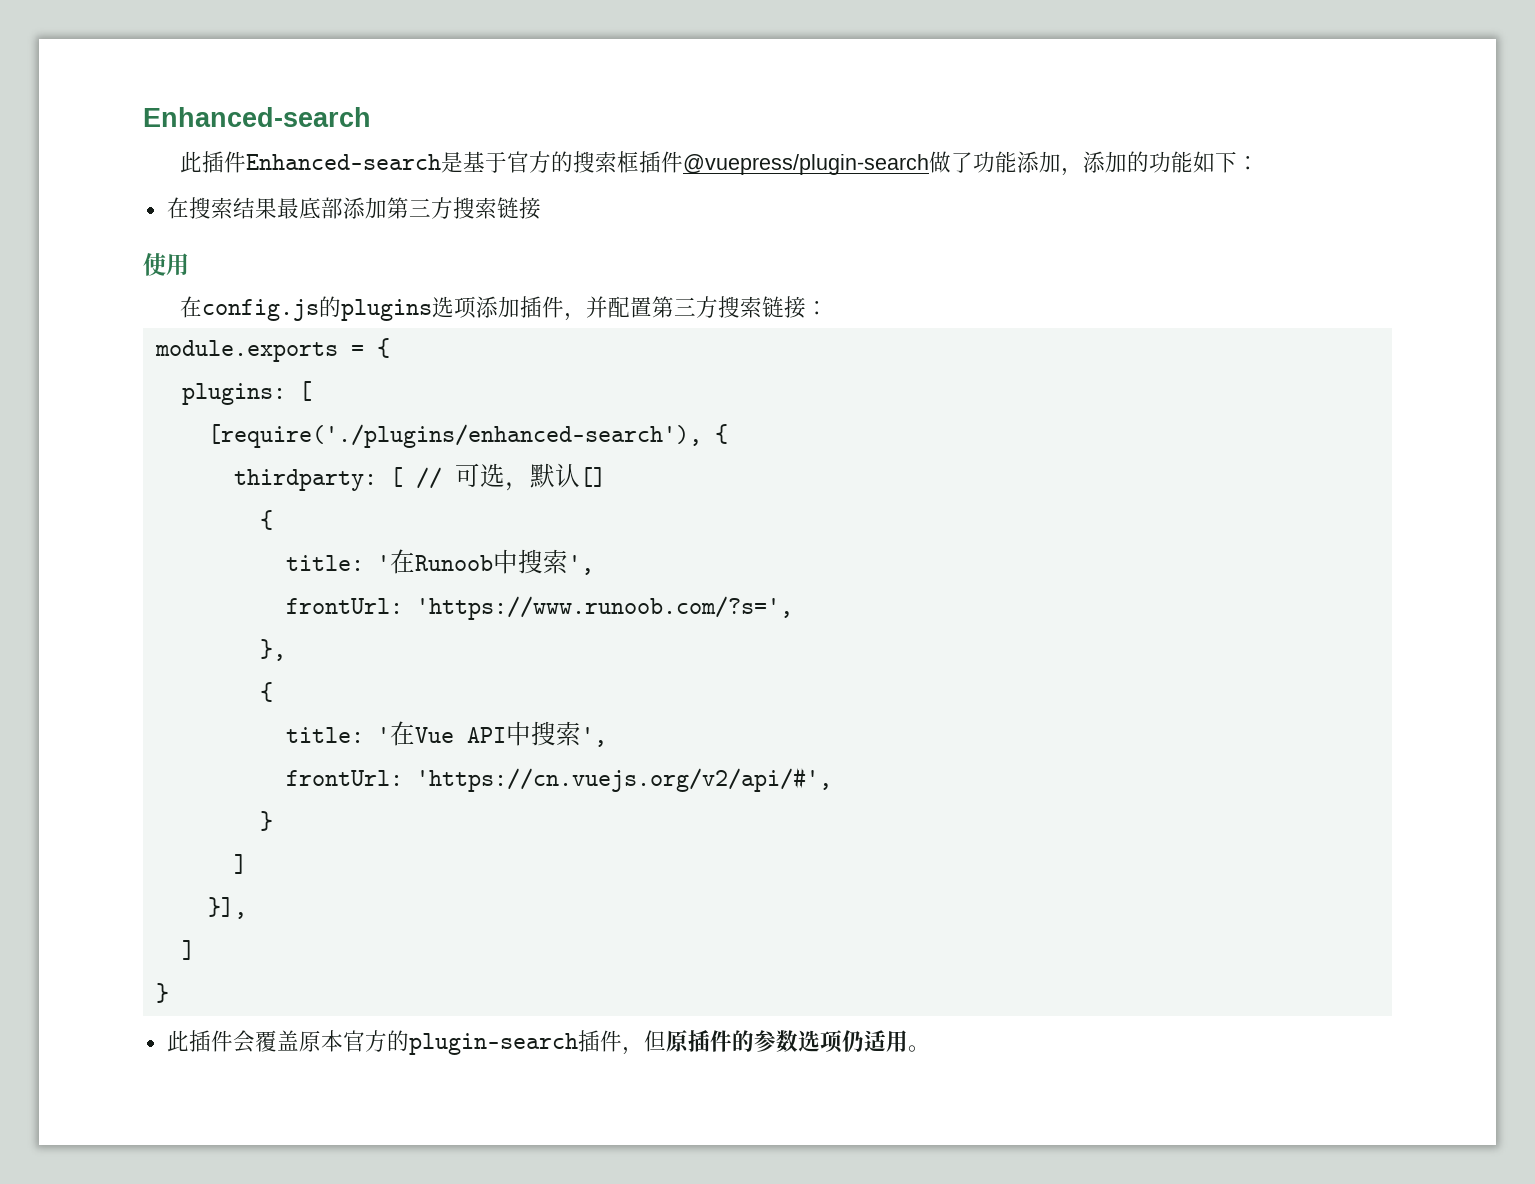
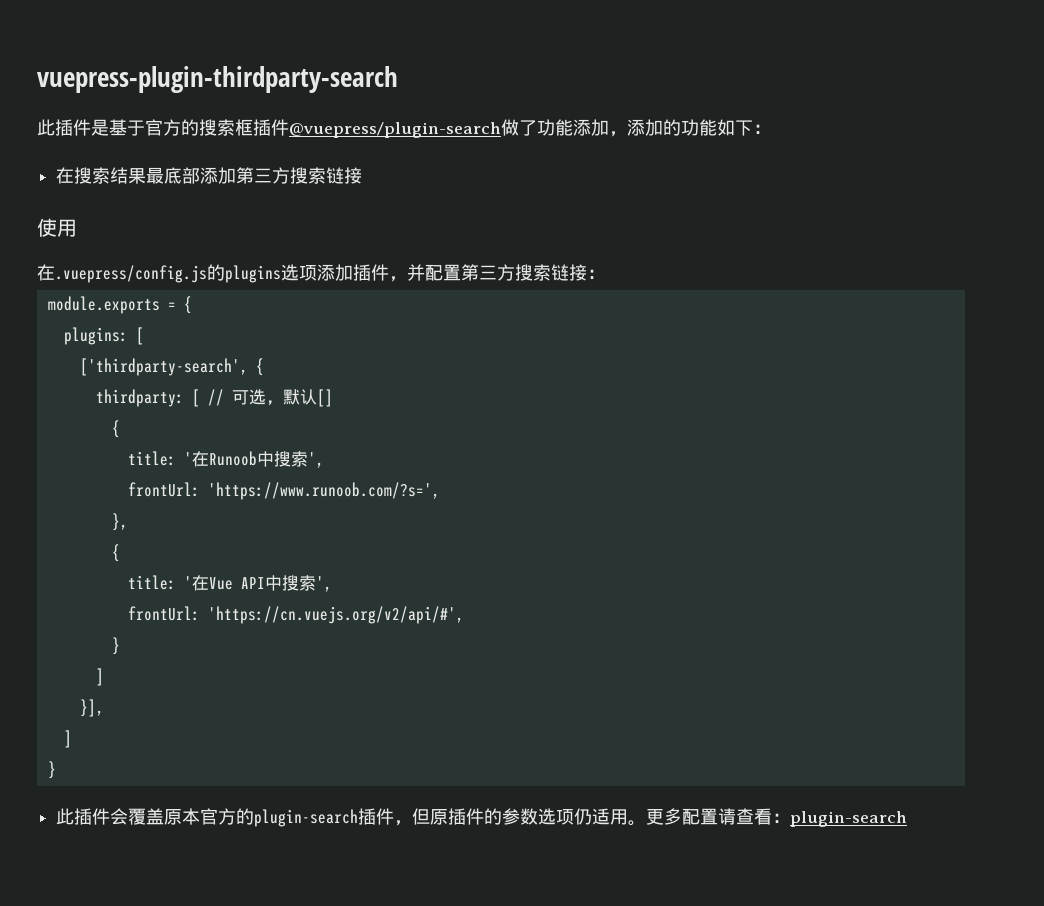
[143,107,371,127] [180,151,442,173] Enhanced-search // 此插件Enhanced-search -> [37,66,398,93] [37,119,91,136] vuepress-plugin-thirdparty-search // 此插件
[202,299,320,321] config.js -> [55,265,207,283] .vuepress/config.js
[207,424,702,448] [require('./plugins/enhanced-search'), -> [79,358,248,376] ['thirdparty-search',
(930, 1048) none -> [646,808,908,827] 更多配置请查看：plugin-search

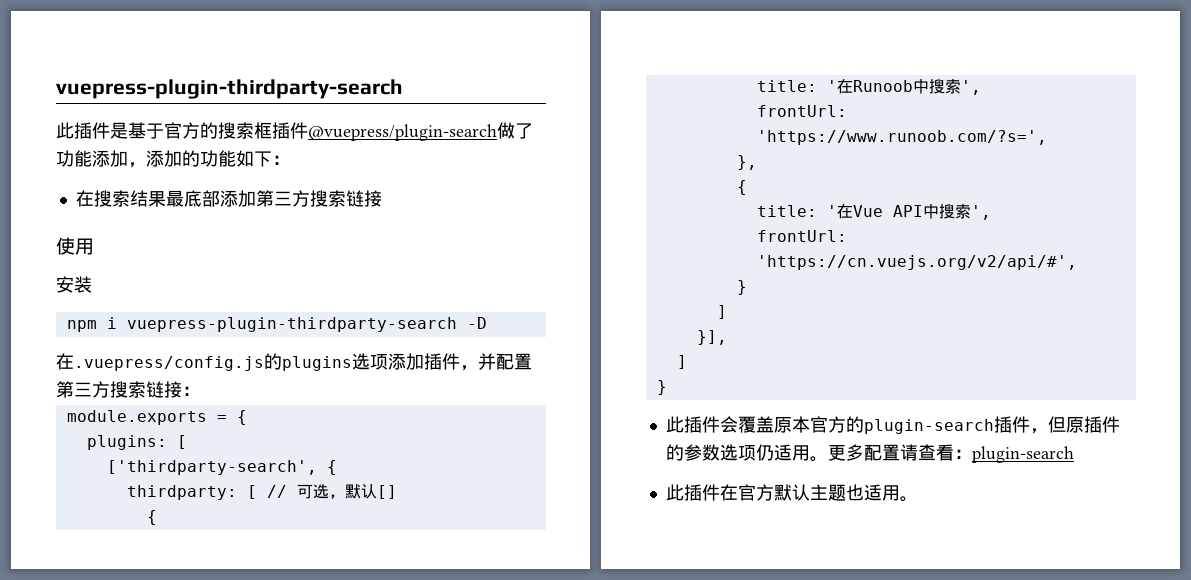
(77, 228) none -> [56,276,92,293] [66,317,487,332] // 安装 // npm i vuepress-plugin-thirdparty-search -D
(908, 819) none -> [665,484,918,502] // 此插件在官方默认主题也适用。

